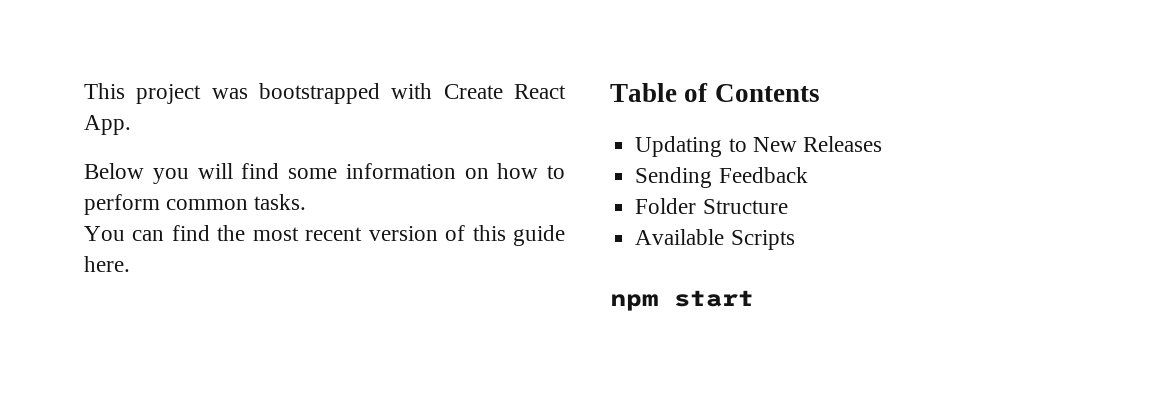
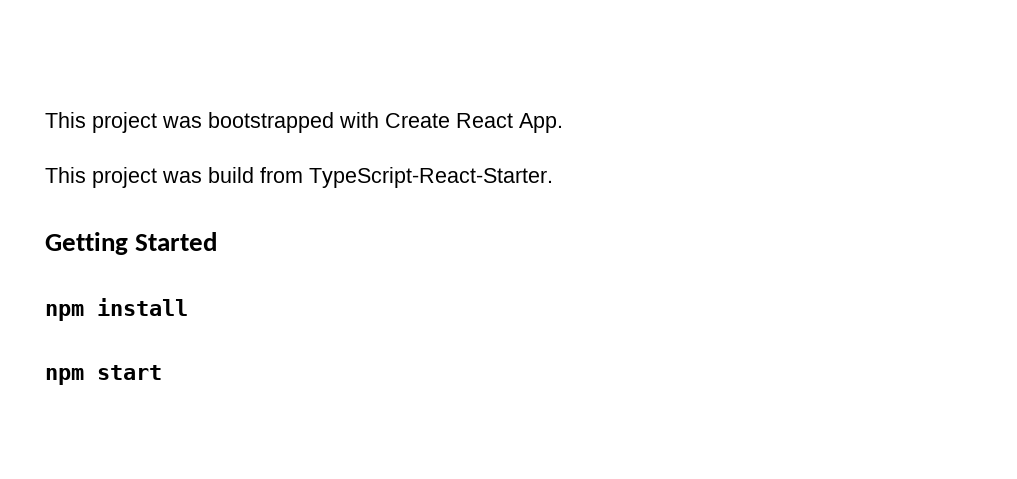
[84,163,565,184] [84,194,307,215] [84,225,566,246] [84,256,130,272] [610,83,820,102] [635,136,882,157] [635,167,808,188] [635,198,788,214] [635,229,795,250] Below you will find some information on how to perform common tasks. // You can find the most recent version of this guide here. // Table of Contents // Updating to New Releases // Sending Feedback // Folder Structure // Available Scripts -> [45,167,553,188] [45,232,218,255] [45,298,188,321] This project was build from TypeScript-React-Starter. // Getting Started // npm install

